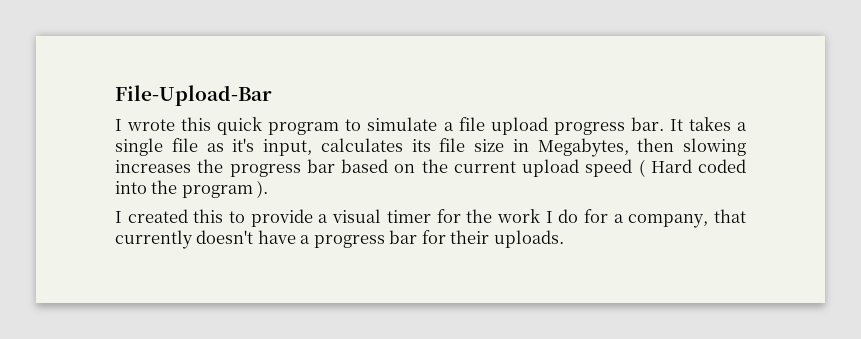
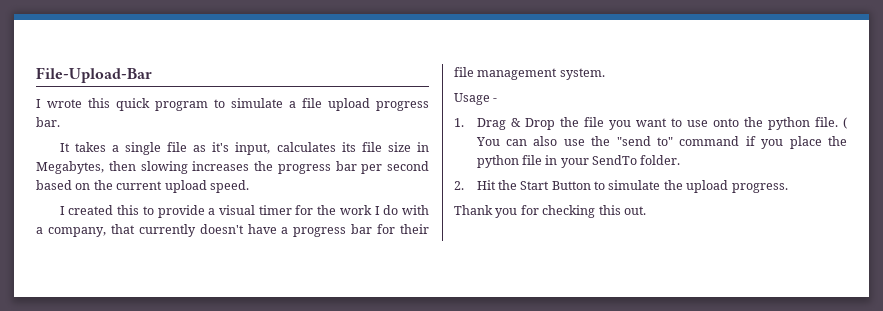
(664, 124) none -> (60, 122) //
(335, 166) none -> [361,161,429,174] per second
[585,159,746,177] [115,180,269,198] speed ( Hard coded into the program ). -> [209,180,249,193] speed.
[583,209,608,223] for -> [402,205,430,215] with
[493,230,564,248] uploads. -> [454,67,605,80] [454,93,498,105] [454,117,848,130] [475,136,848,149] [476,155,681,168] [454,180,788,193] [454,205,646,218] file management system. // Usage - // 1. Drag & Drop the file you want to use onto the python file. ( You can also use the "send to" command if you place the python file in your SendTo folder. // 2. Hit the Start Button to simulate the upload progress. // Thank you for checking this out.

